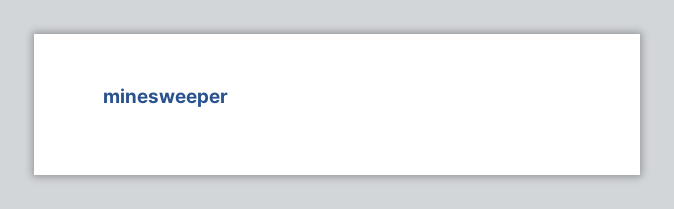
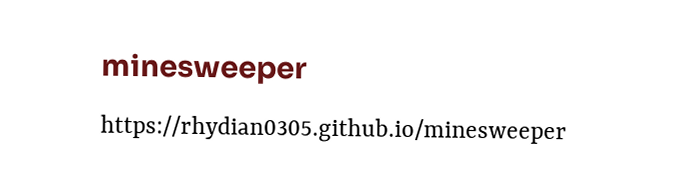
(228, 97) none -> [100,114,567,146] // https://rhydian0305.github.io/minesweeper

